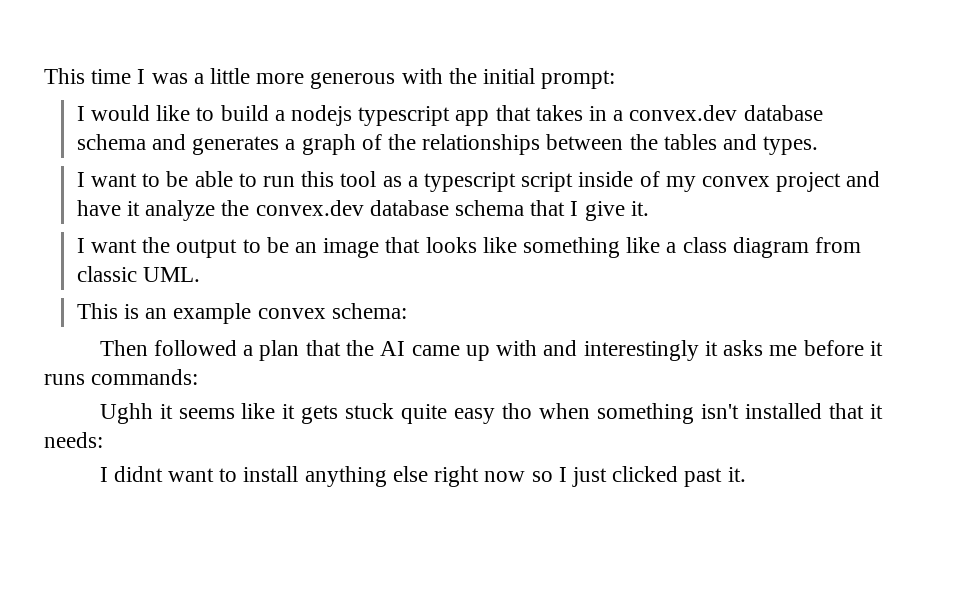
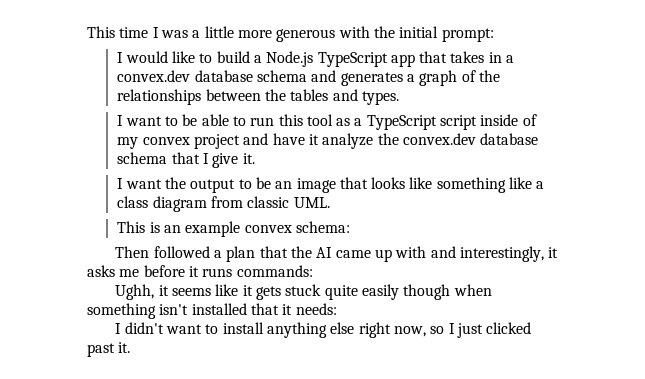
[290,105,451,126] nodejs typescript -> [266,51,388,67] Node.js TypeScript
[424,172,517,192] typescript -> [366,115,437,130] TypeScript
[583,340,699,361] interestingly -> [459,246,544,262] interestingly,
[99,403,153,424] Ughh -> [115,284,155,300] Ughh,
[454,403,533,424] easy tho -> [361,284,451,300] easily though
[113,466,163,482] didnt -> [124,322,164,334] didn't
[484,471,526,482] now -> [393,326,426,337] now,

